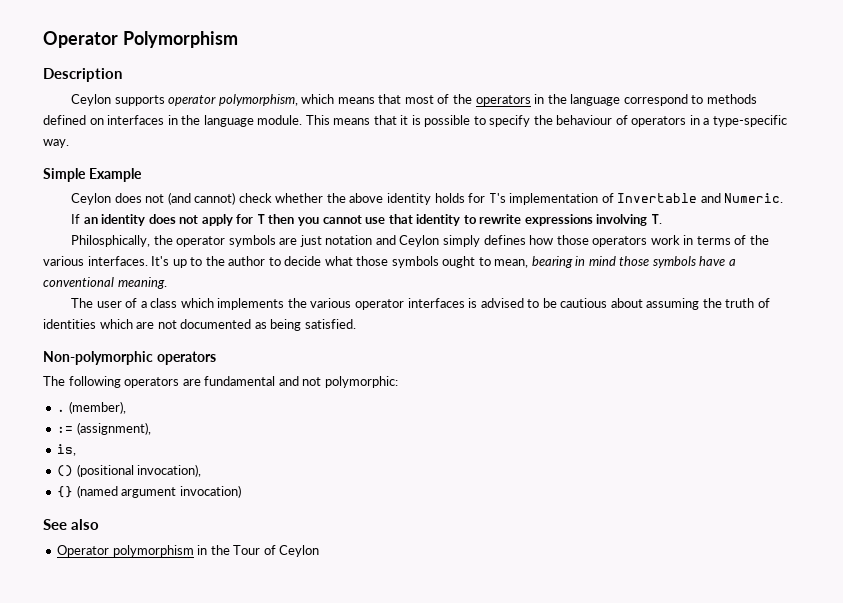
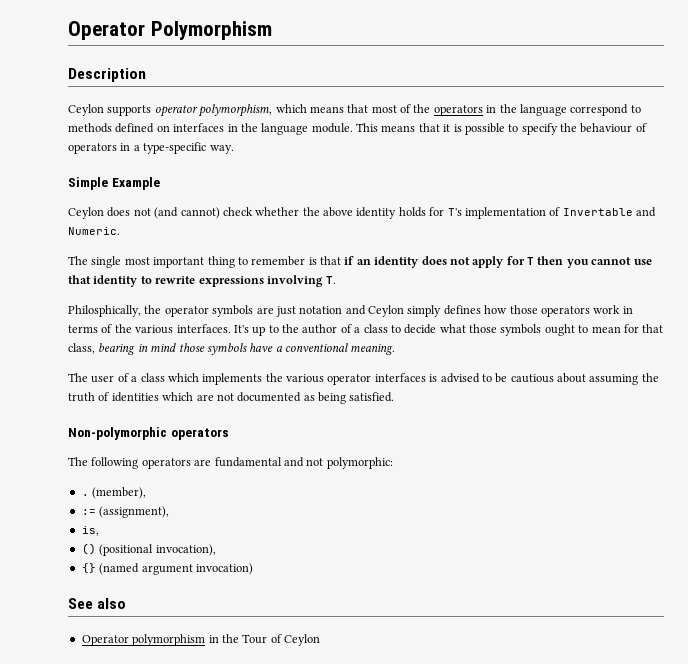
[71,214,81,224] If -> [68,256,355,268] The single most important thing to remember is that if
(266, 261) none -> [340,324,388,333] of a class
[494,259,529,268] mean, -> [591,324,664,333] [68,343,95,354] mean for that class,

